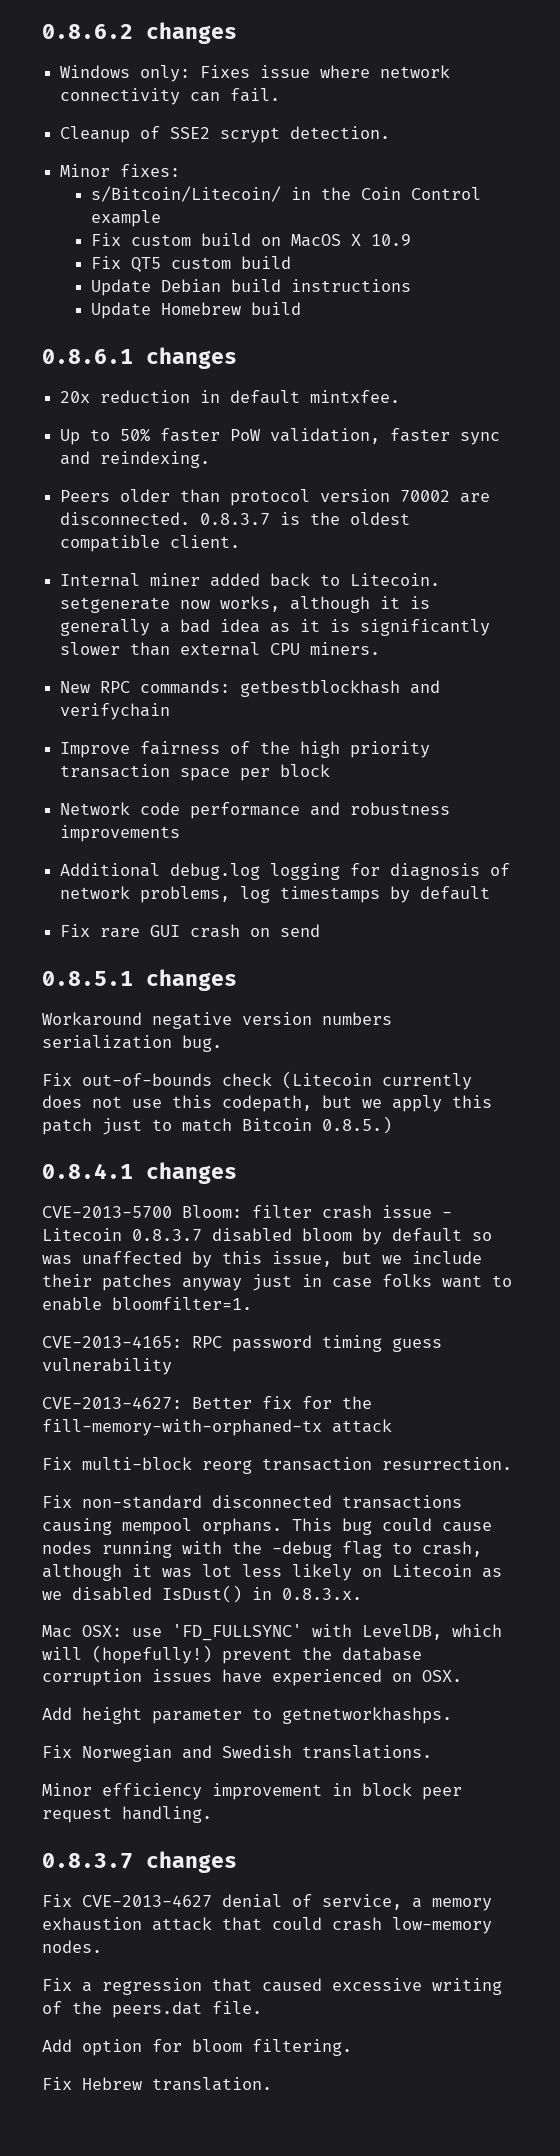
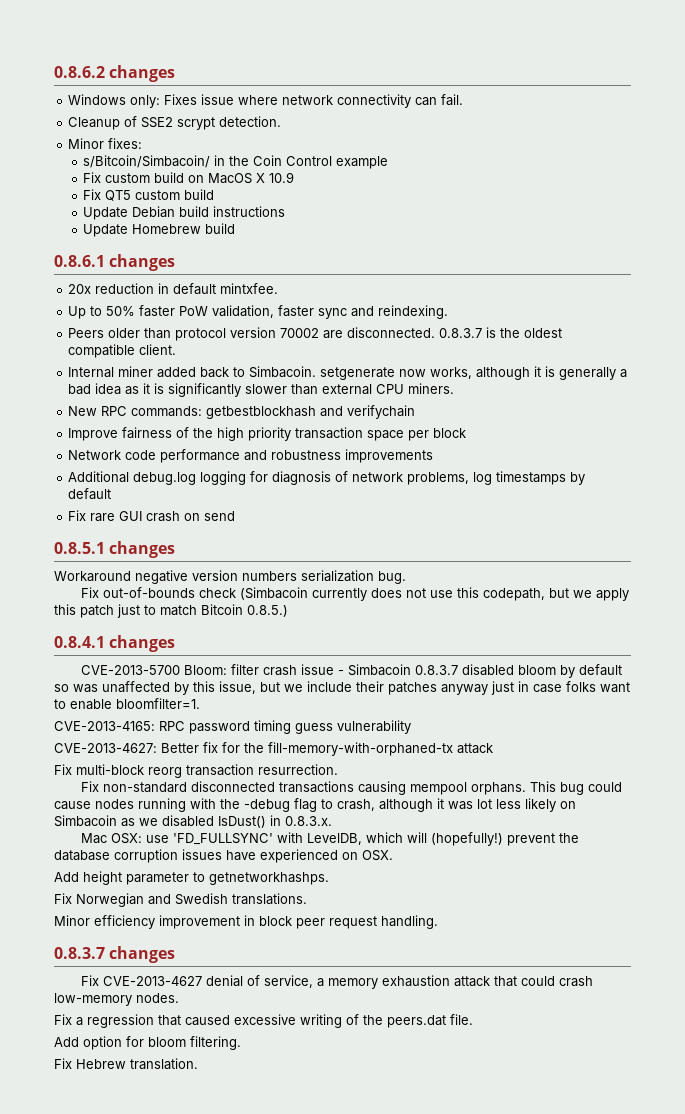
[90,186,281,202] s/Bitcoin/Litecoin/ -> [83,155,211,168] s/Bitcoin/Simbacoin/
[350,573,441,586] Litecoin. -> [249,366,317,378] Simbacoin.
[282,1071,372,1089] (Litecoin -> [240,587,309,600] (Simbacoin
[42,1228,122,1241] Litecoin -> [348,664,412,676] Simbacoin
[392,1564,472,1577] Litecoin -> [54,815,117,827] Simbacoin

